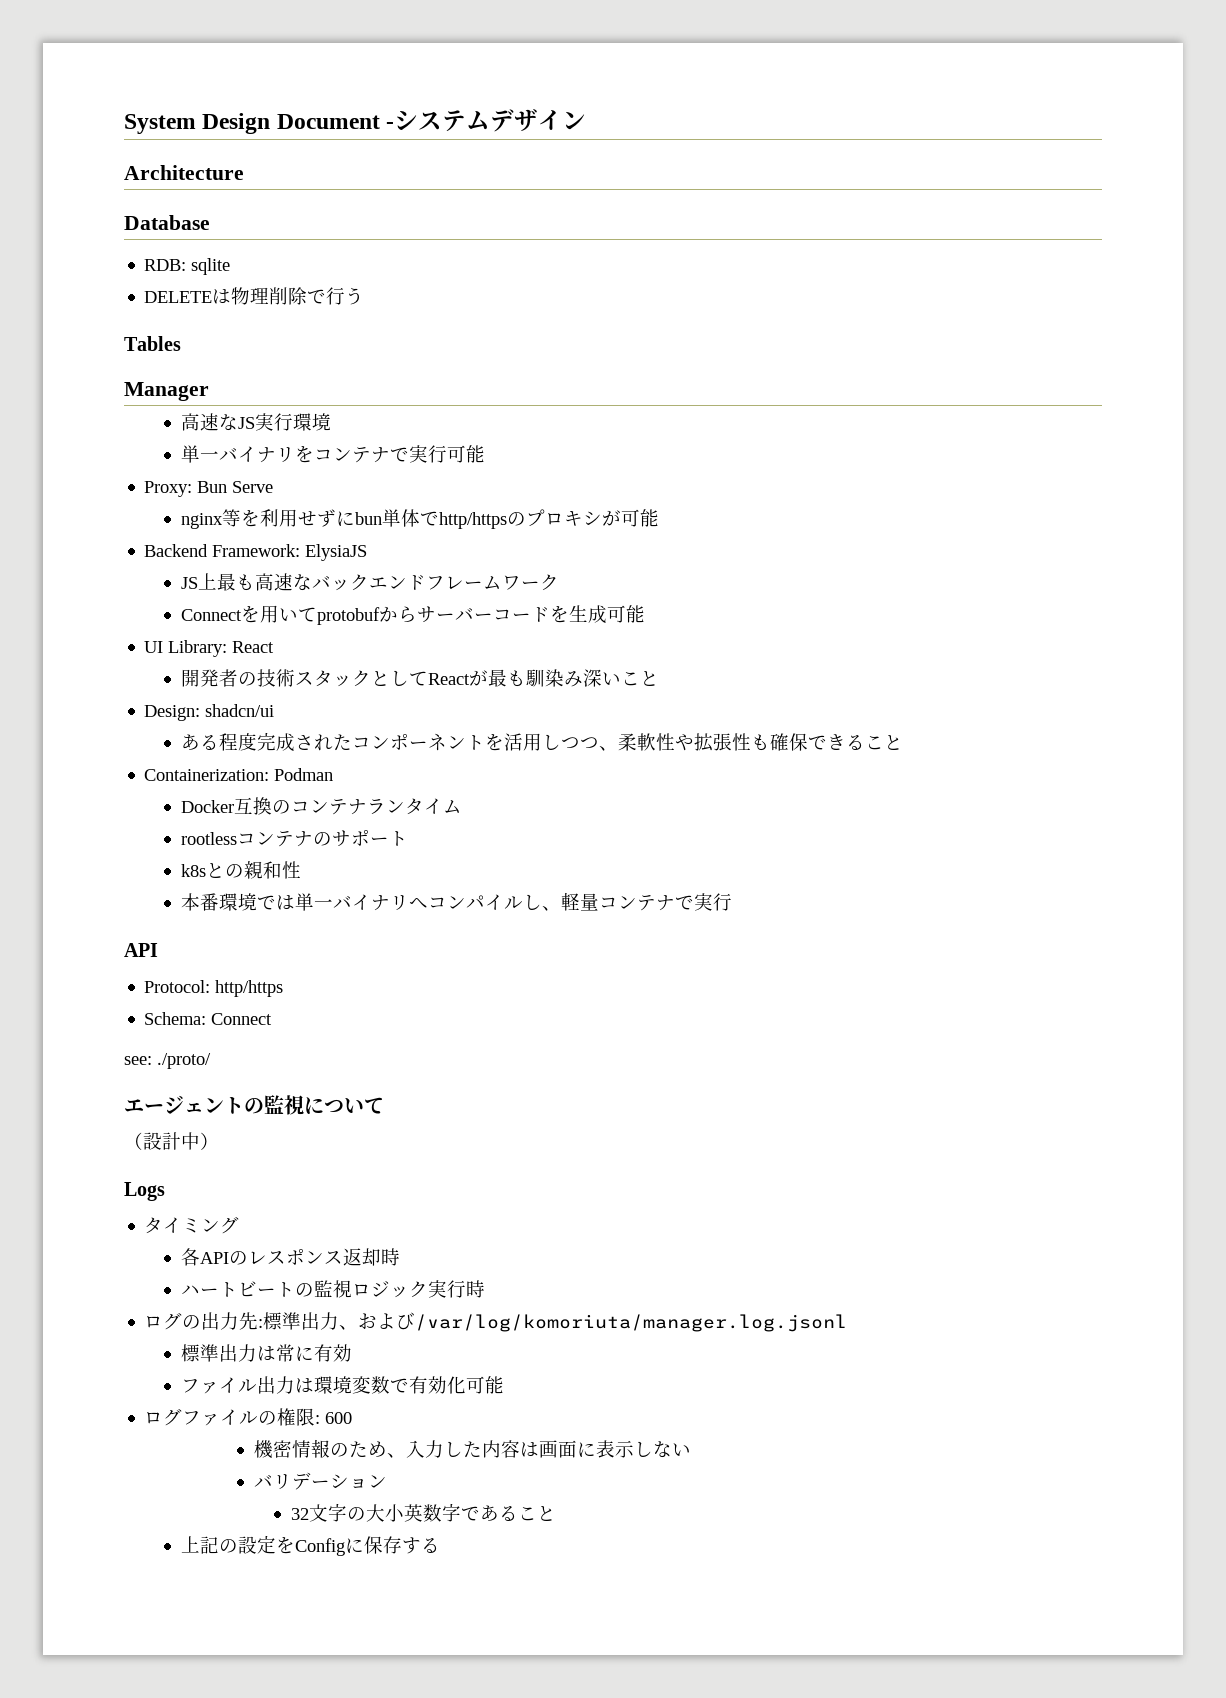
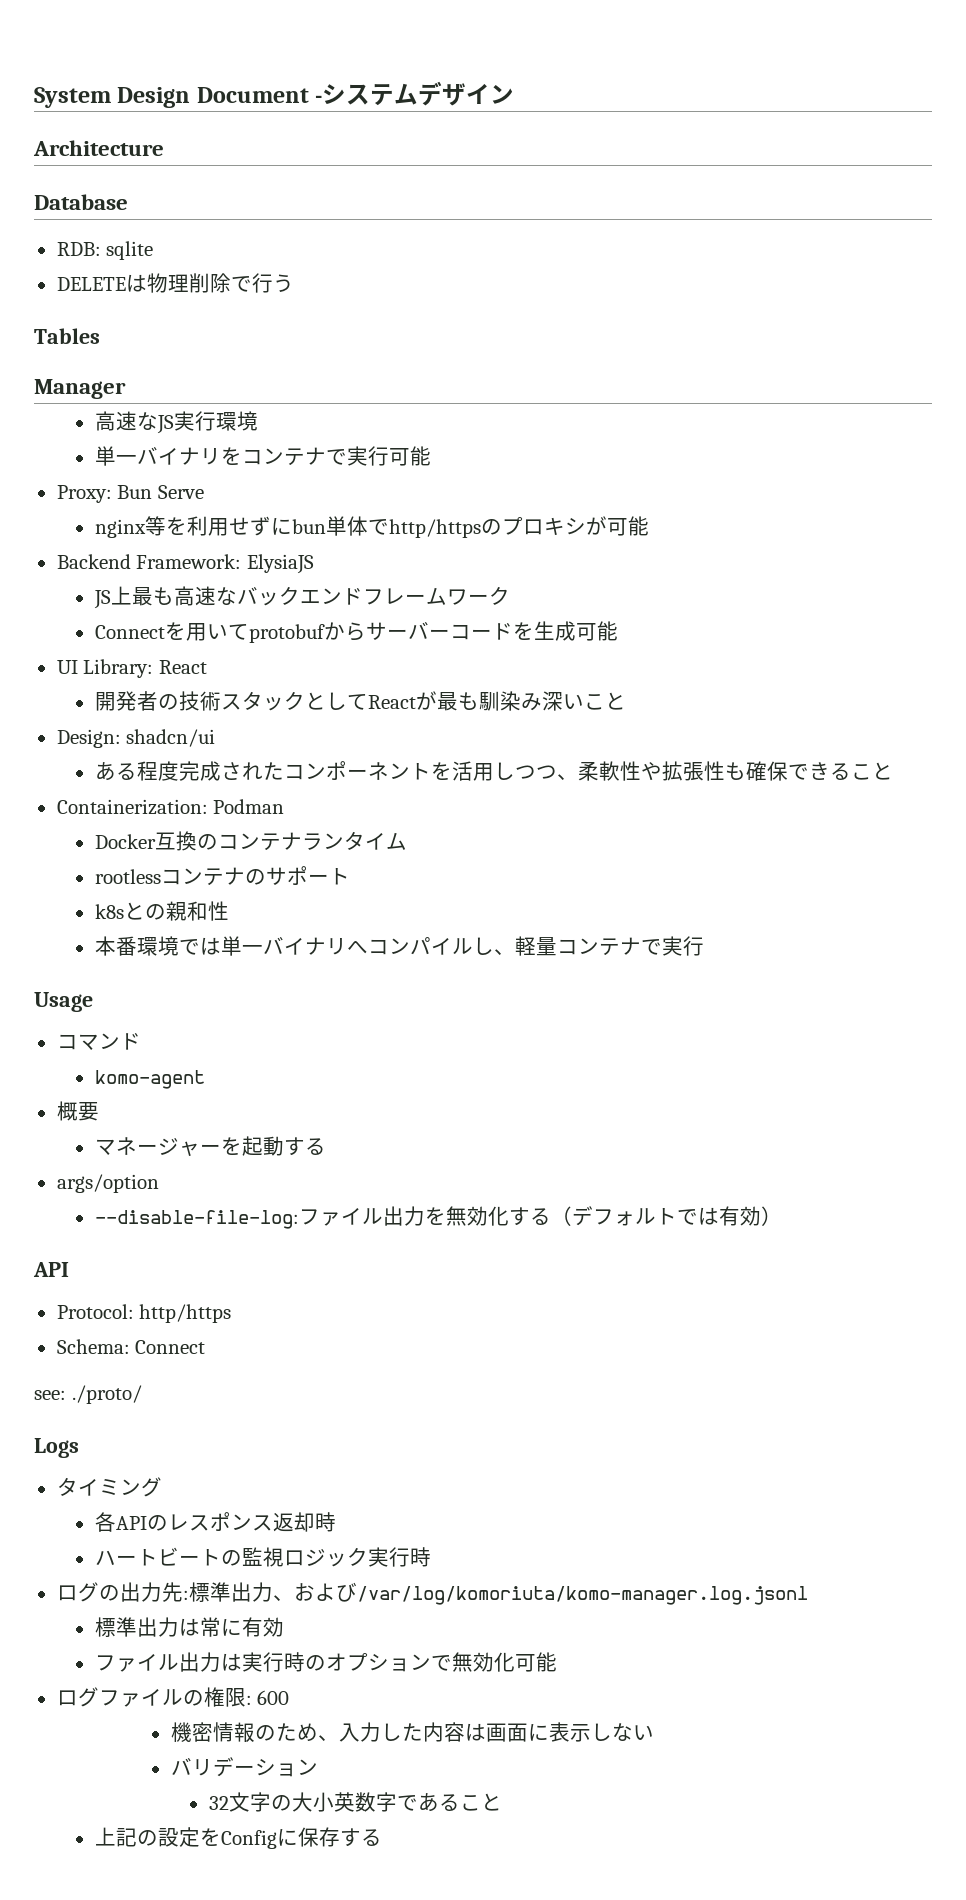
(732, 902) none -> [34,992,93,1012] [56,1033,141,1050] [94,1070,205,1089] [56,1101,99,1121] [94,1136,326,1156] [56,1174,159,1193] [94,1206,782,1229] // Usage // コマンド // komo-agent // 概要 // マネージャーを起動する // args/option // --disable-file-log:ファイル出力を無効化する（デフォルトでは有効）
[124,1095,384,1115] [124,1132,219,1150] // エージェントの監視について // （設計中） -> (142, 1394) none
[415,1314,848,1332] /var/log/komoriuta/manager.log.jsonl -> [356,1586,808,1605] /var/log/komoriuta/komo-manager.log.jsonl
[313,1376,428,1394] 環境変数で有 -> [241,1652,473,1672] 実行時のオプションで無

